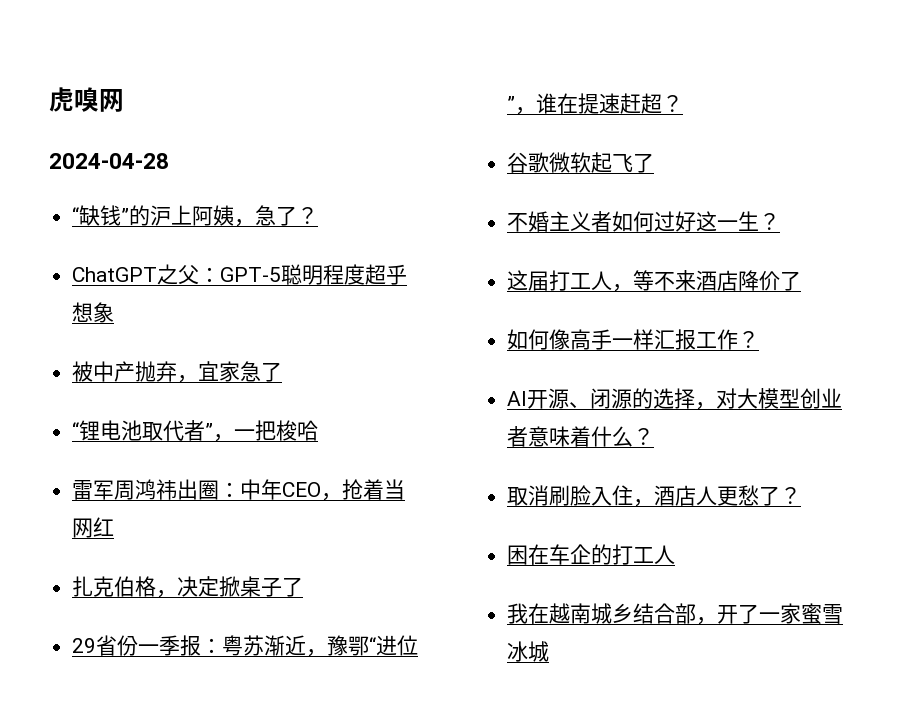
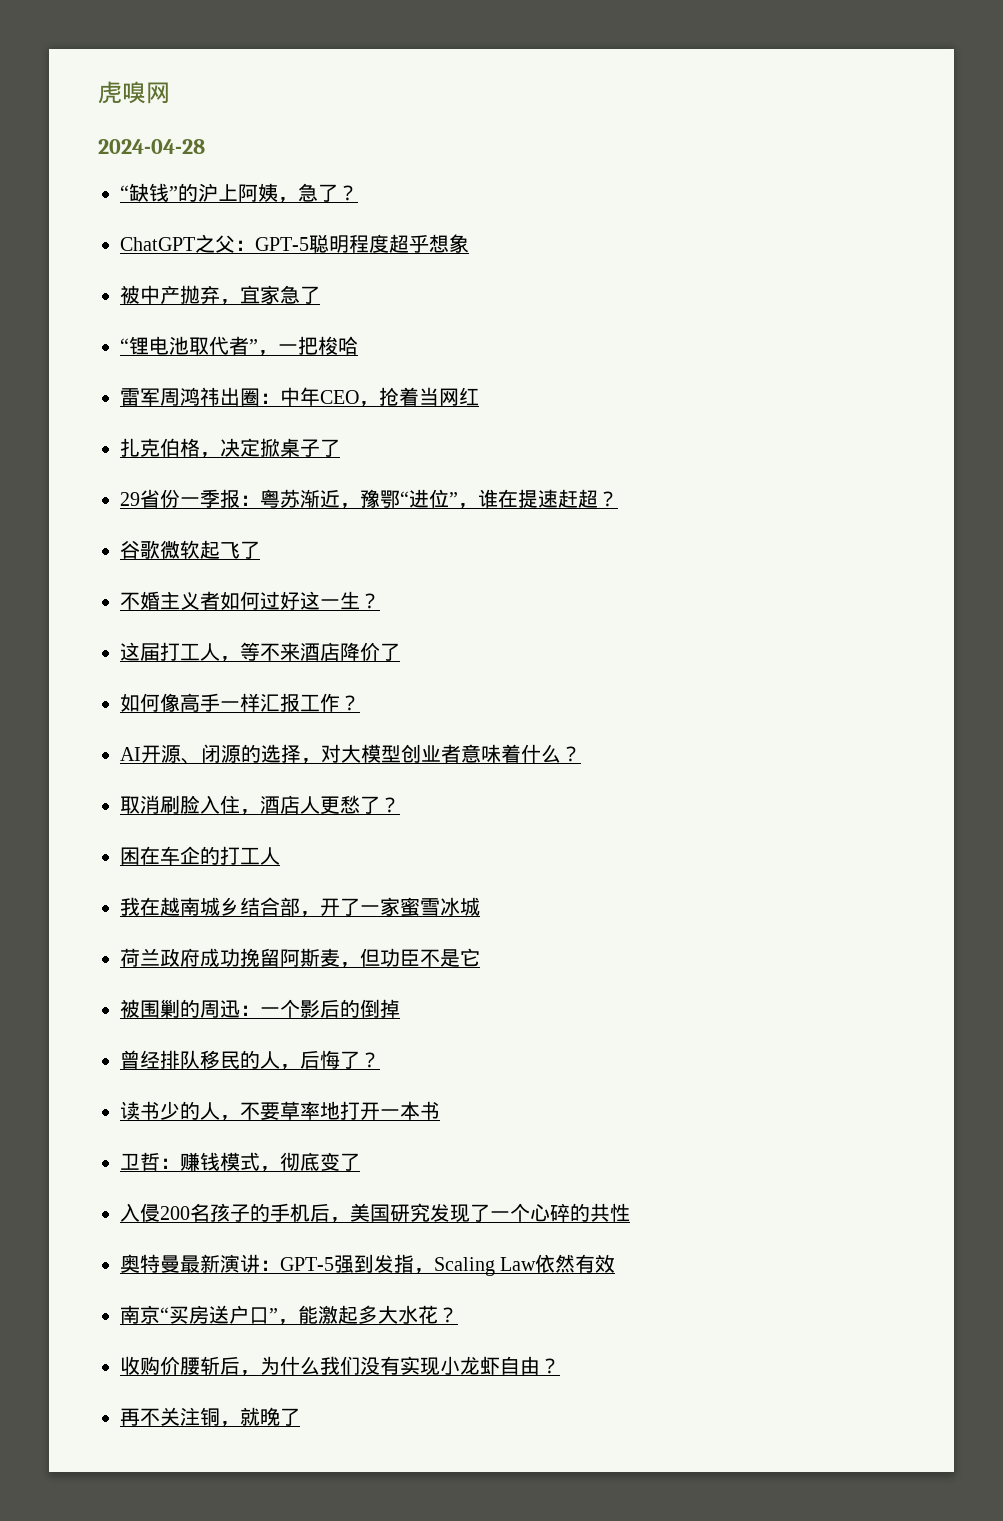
(550, 651) none -> [120,948,480,968] [120,999,400,1018] [120,1050,380,1070] [120,1101,440,1121] [120,1152,360,1172] [120,1203,630,1223] [120,1254,616,1276] [120,1305,458,1325] [120,1356,560,1376] [120,1407,300,1427] // 荷兰政府成功挽留阿斯麦，但功臣不是它 // 被围剿的周迅：一个影后的倒掉 // 曾经排队移民的人，后悔了？ // 读书少的人，不要草率地打开一本书 // 卫哲：赚钱模式，彻底变了 // 入侵200名孩子的手机后，美国研究发现了一个心碎的共性 // 奥特曼最新演讲：GPT-5强到发指，Scaling Law依然有效 // 南京“买房送户口”，能激起多大水花？ // 收购价腰斩后，为什么我们没有实现小龙虾自由？ // 再不关注铜，就晚了

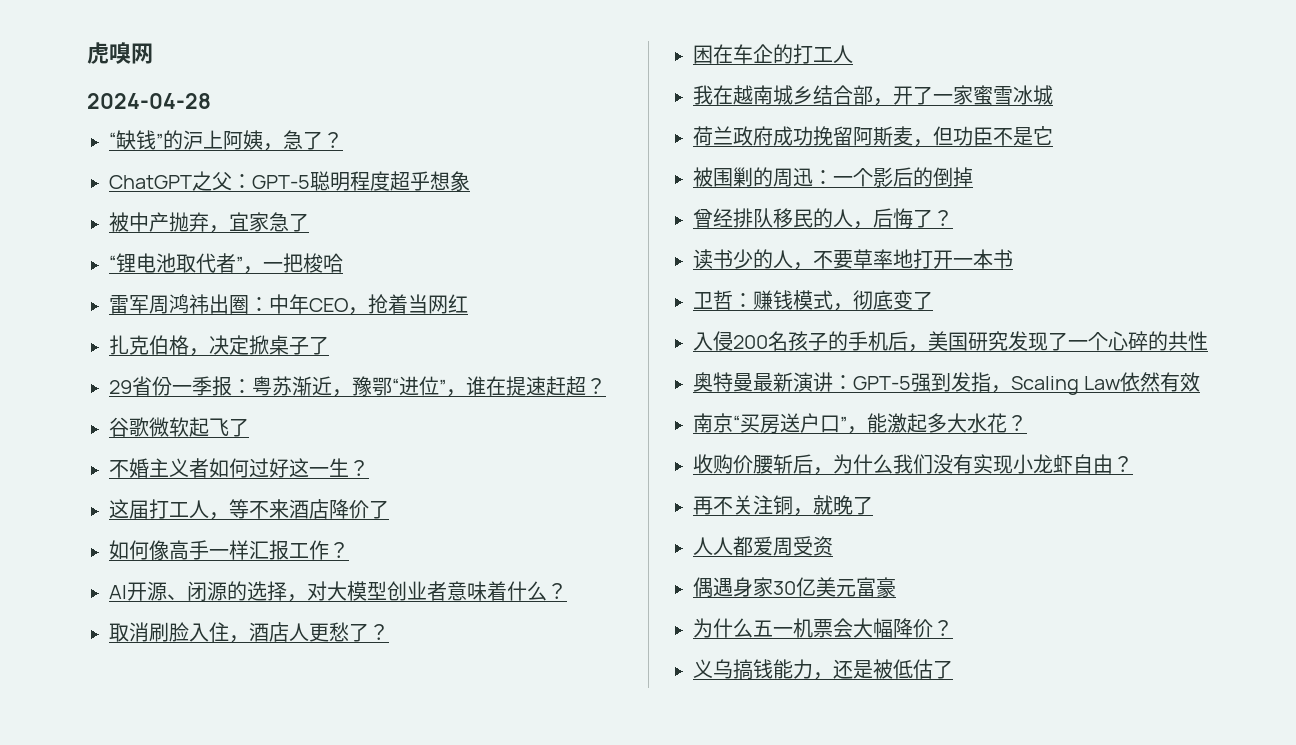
(300, 1417) none -> [693,536,833,556] [693,577,896,598] [693,618,953,638] [693,659,953,680] // 人人都爱周受资 // 偶遇身家30亿美元富豪 // 为什么五一机票会大幅降价？ // 义乌搞钱能力，还是被低估了

